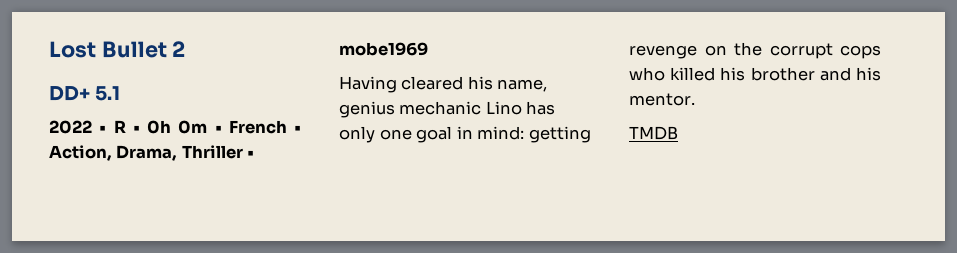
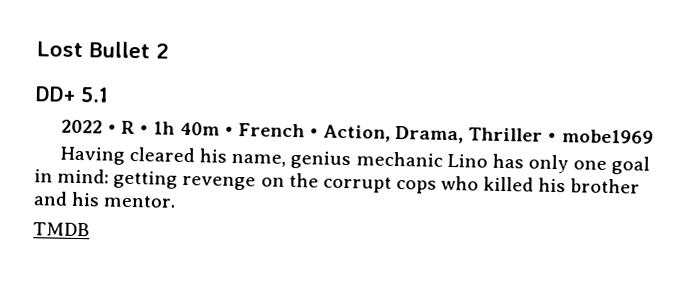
[147,120,208,134] 0h 0m -> [153,121,220,136] 1h 40m

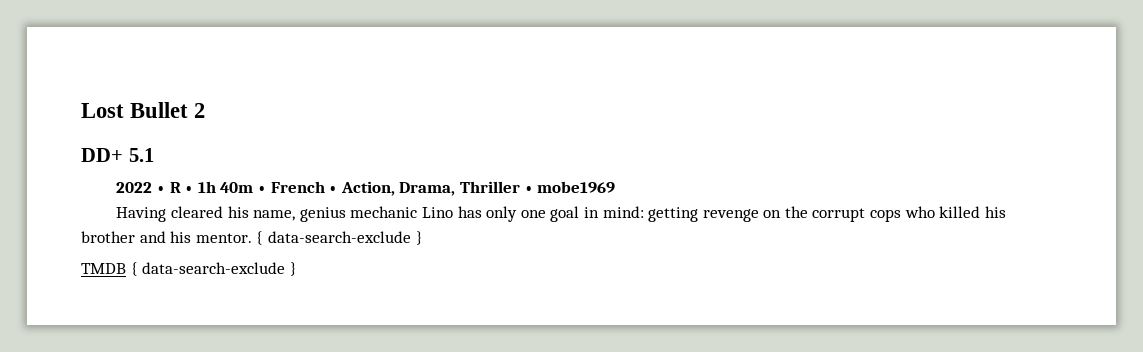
[33,222,90,237] // TMDB -> [256,231,423,245] [81,262,297,276] { data-search-exclude } // TMDB { data-search-exclude }

